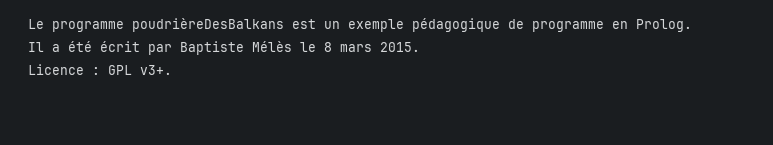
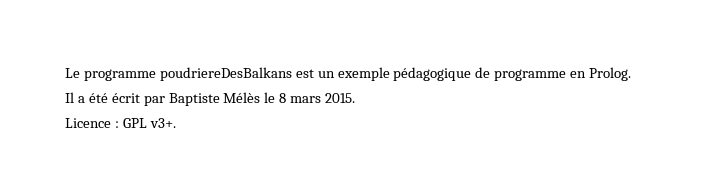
[132,18,284,32] poudrièreDesBalkans -> [159,67,292,81] poudriereDesBalkans

